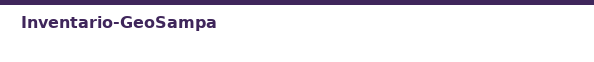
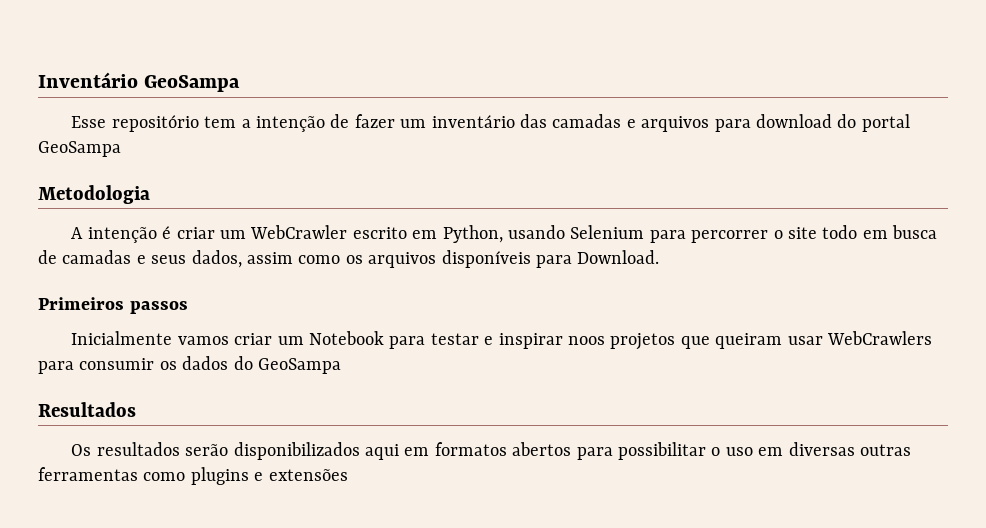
[21,16,217,31] Inventario-GeoSampa -> [38,72,241,92] [71,114,910,132] [38,141,121,157] [38,185,150,204] [71,225,938,243] [38,250,660,268] [38,297,188,314] [71,331,933,350] [38,356,341,374] [38,402,136,417] [71,442,912,460] [38,467,348,485] Inventário GeoSampa // Esse repositório tem a intenção de fazer um inventário das camadas e arquivos para download do portal GeoSampa // Metodologia // A intenção é criar um WebCrawler escrito em Python, usando Selenium para percorrer o site todo em busca de camadas e seus dados, assim como os arquivos disponíveis para Download. // Primeiros passos // Inicialmente vamos criar um Notebook para testar e inspirar noos projetos que queiram usar WebCrawlers para consumir os dados do GeoSampa // Resultados // Os resultados serão disponibilizados aqui em formatos abertos para possibilitar o uso em diversas outras ferramentas como plugins e extensões

